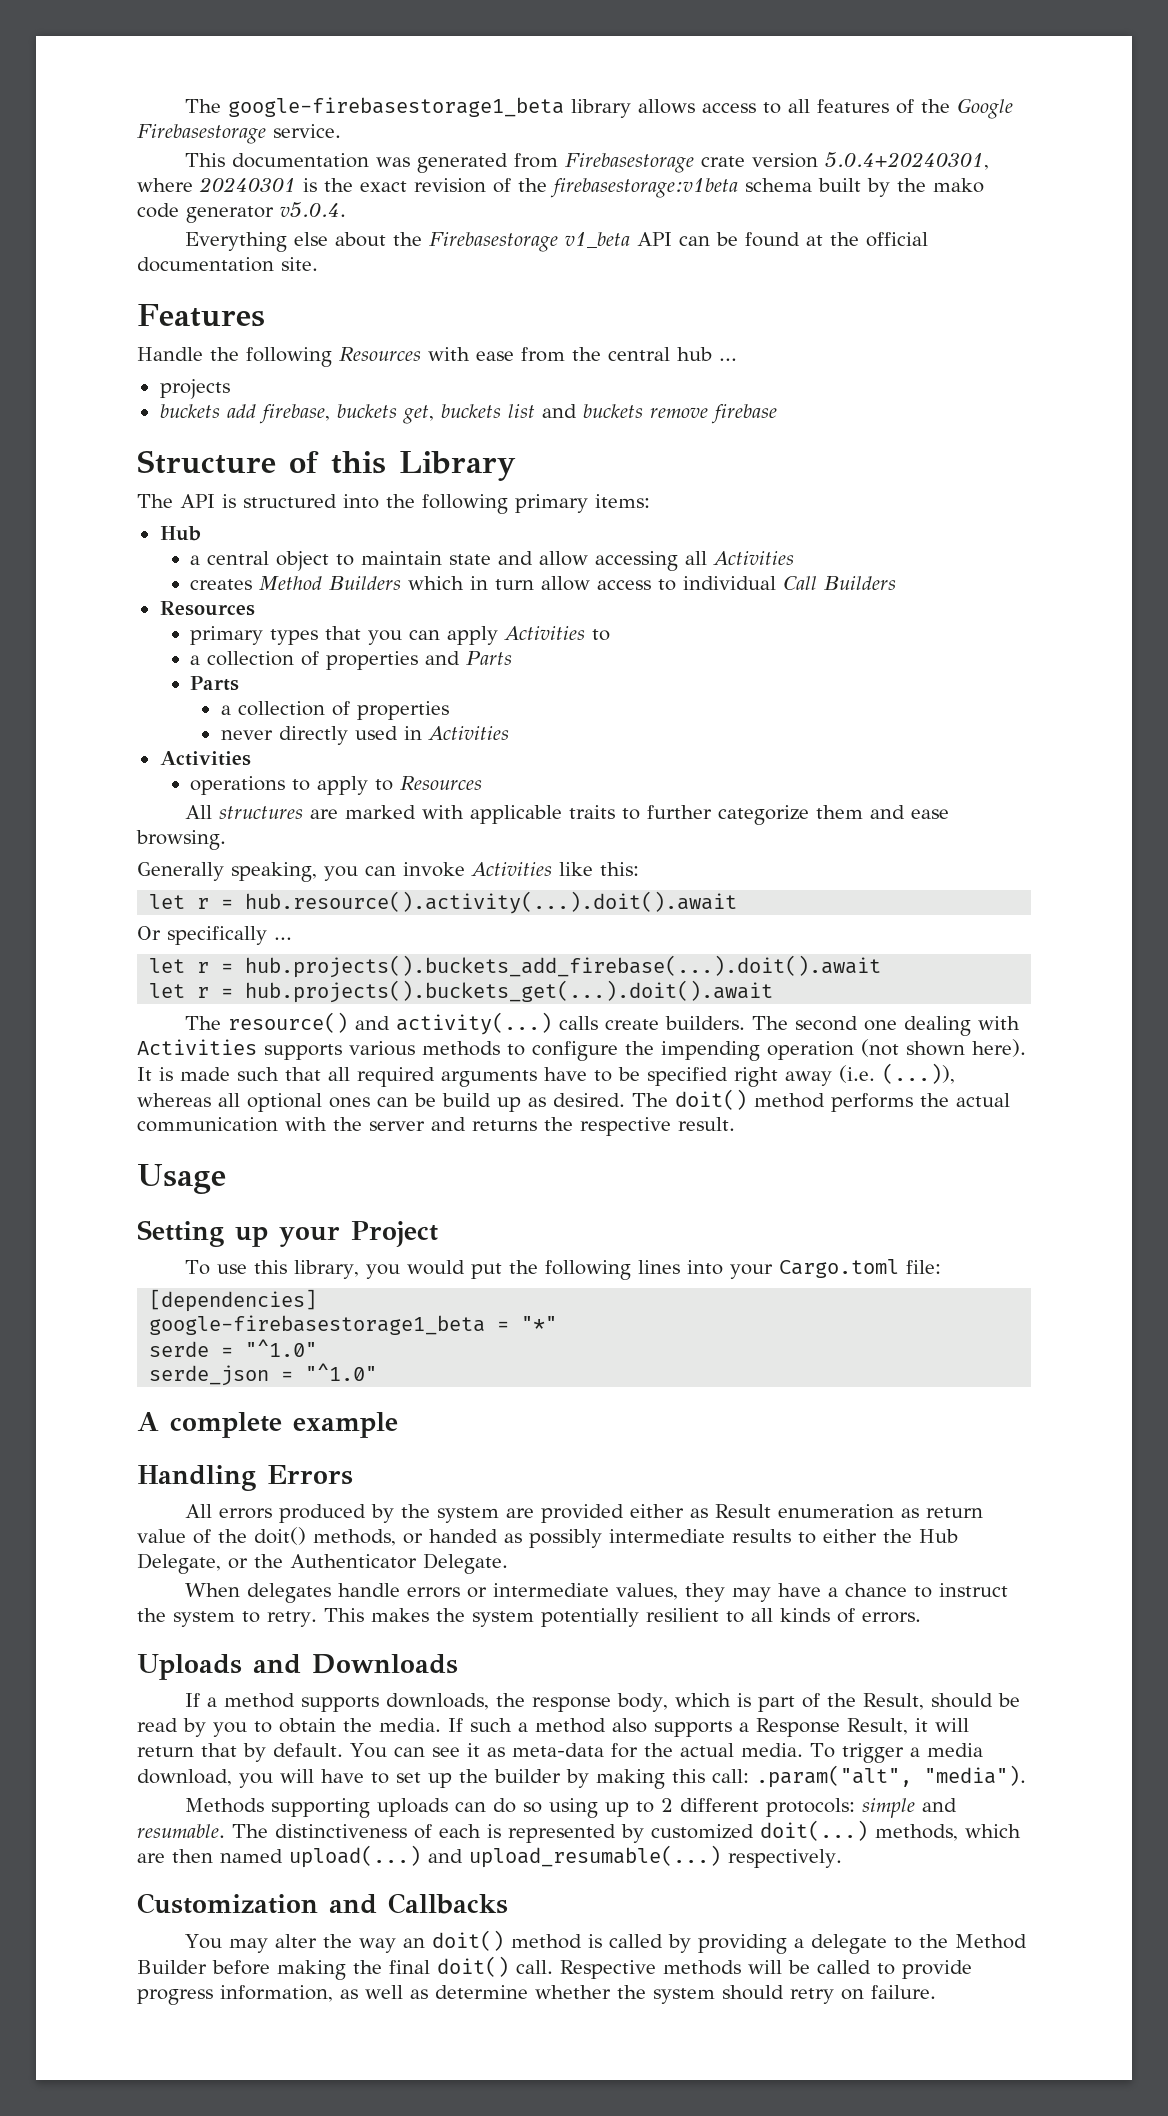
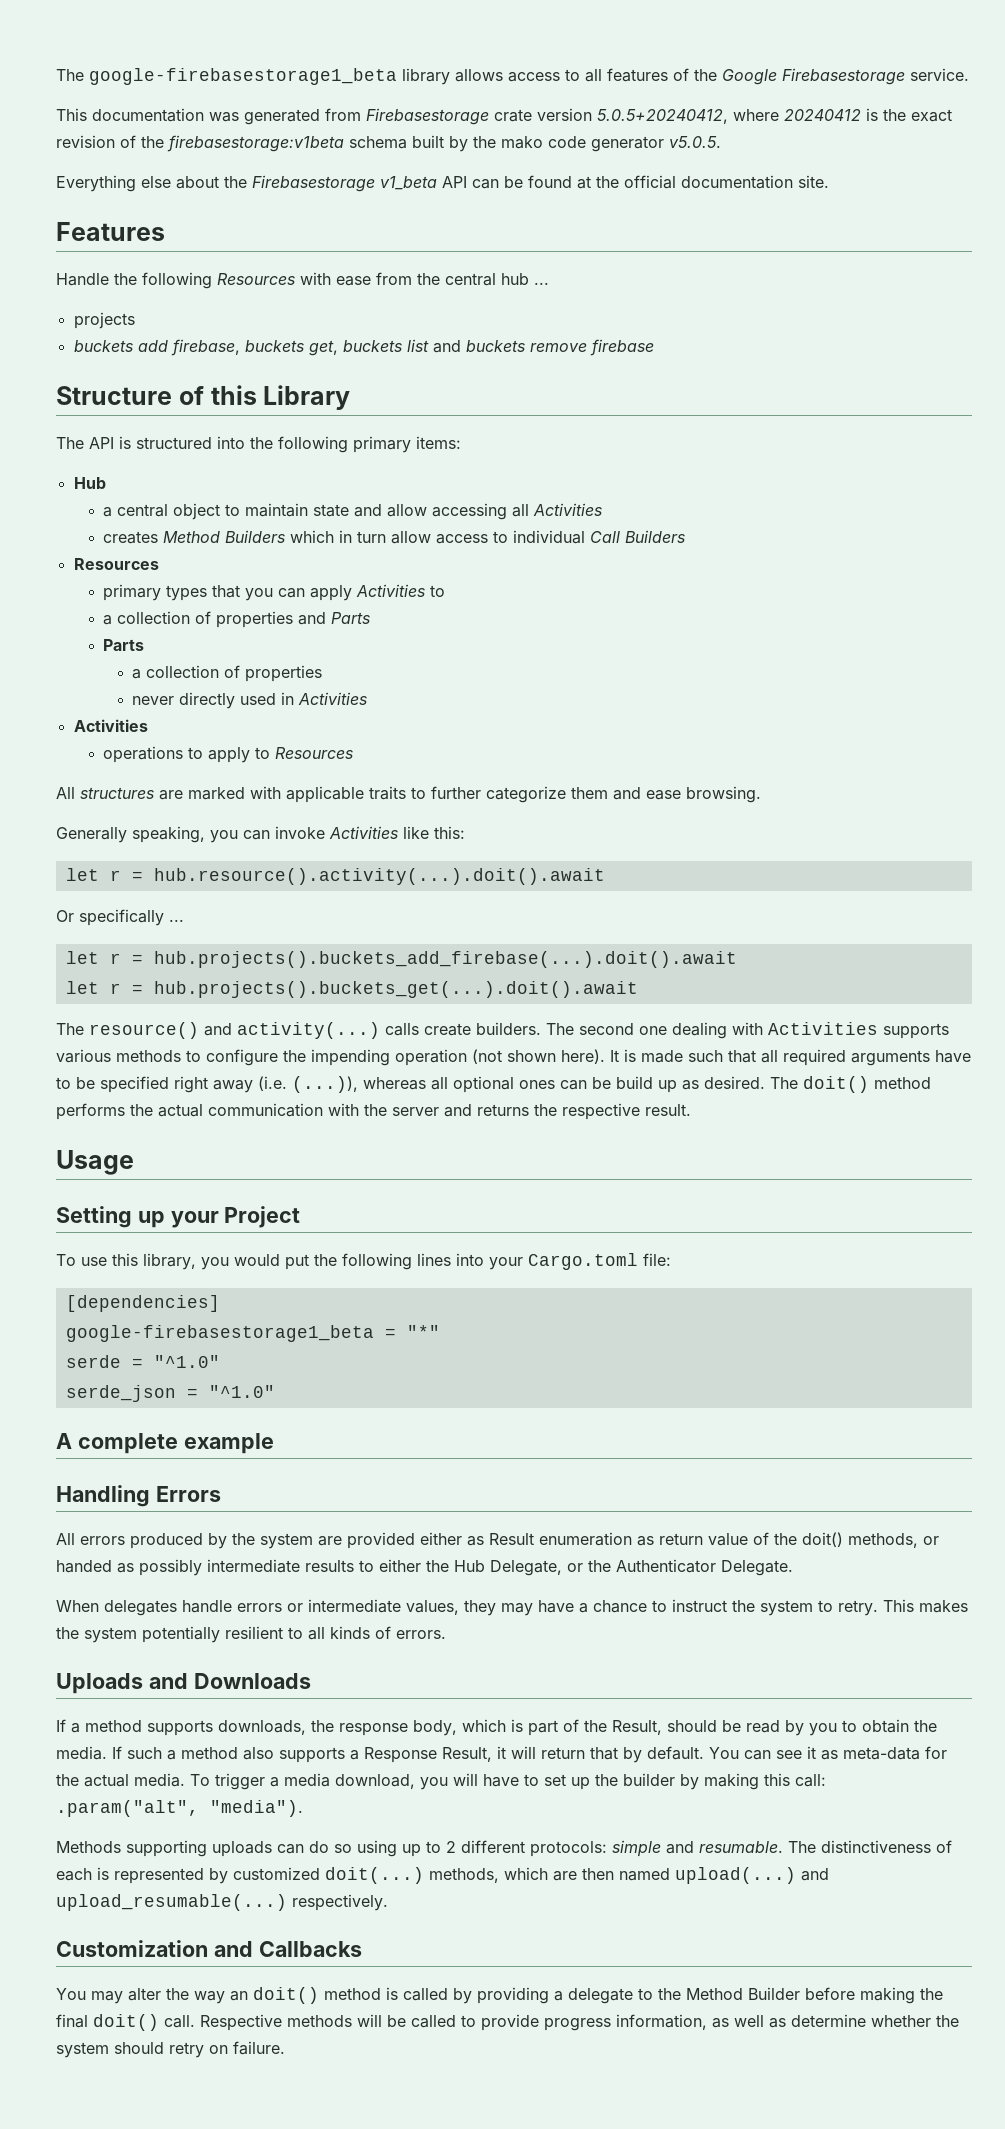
[825,152,990,170] [137,177,296,192] 5.0.4+20240301, where 20240301 -> [597,109,861,124] 5.0.5+20240412, where 20240412
[280,202,346,218] v5.0.4. -> [669,136,721,148] v5.0.5.

